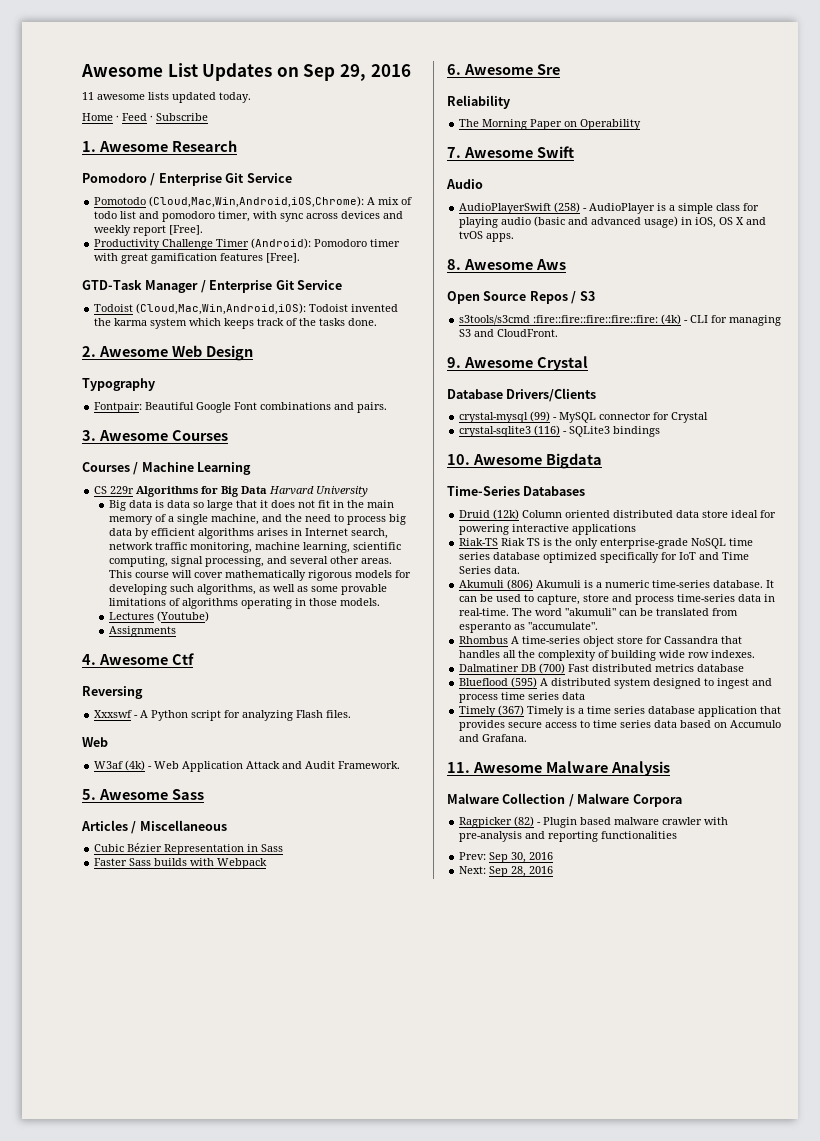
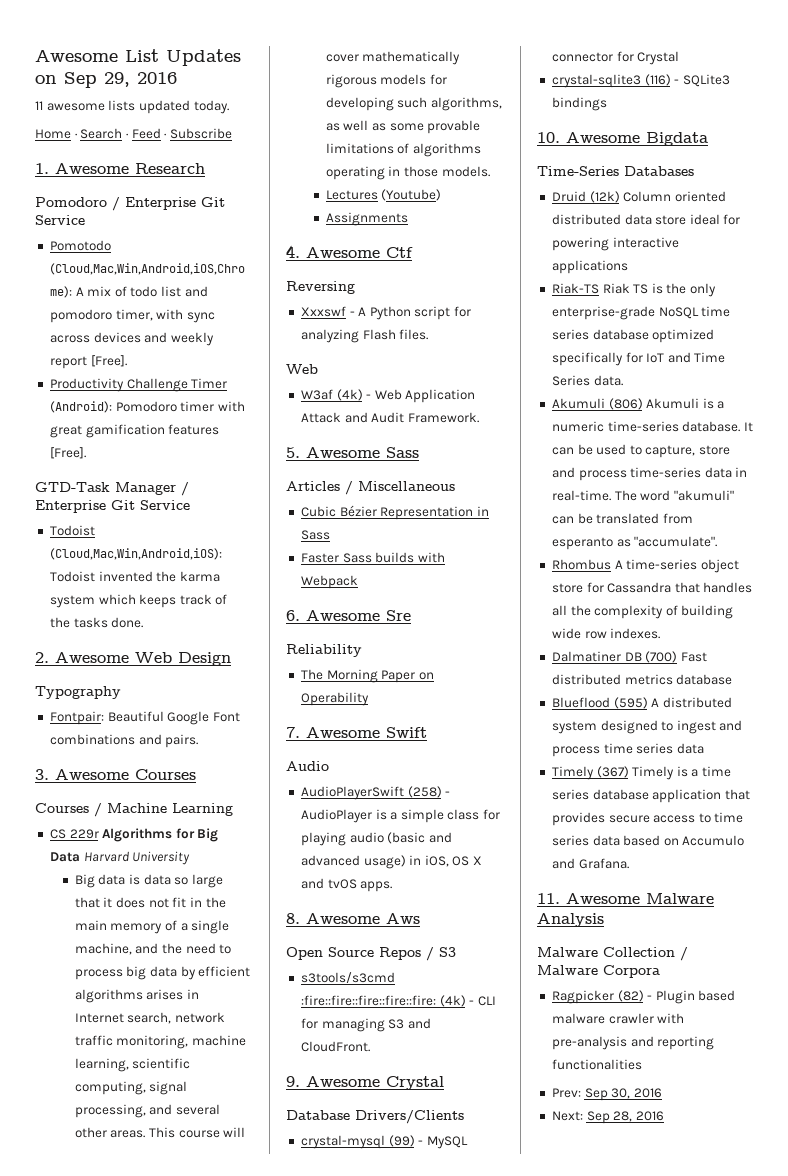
(119, 118) none -> [80,128,128,139] Search ·

